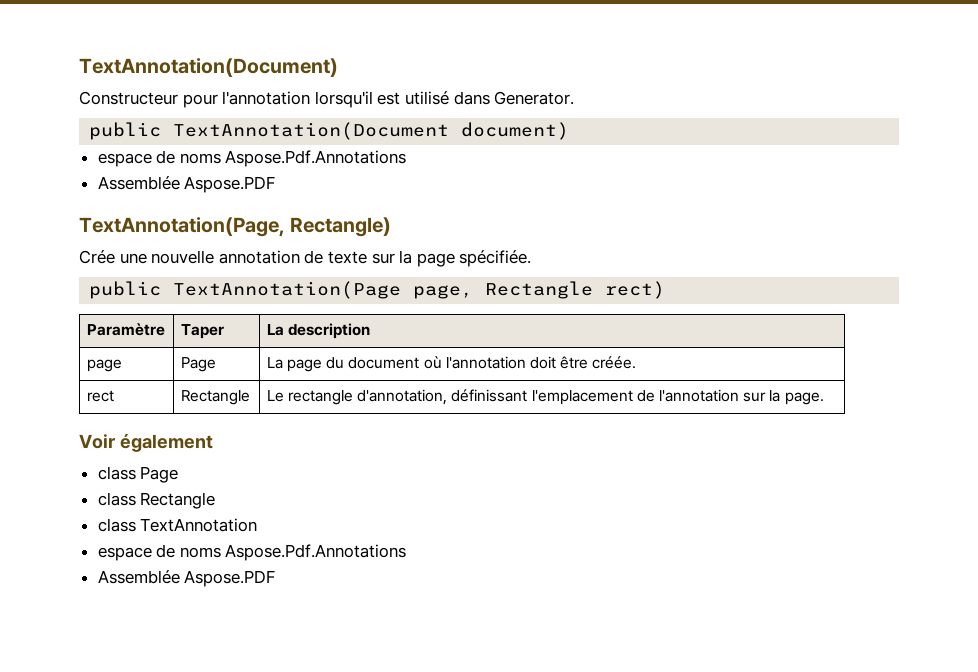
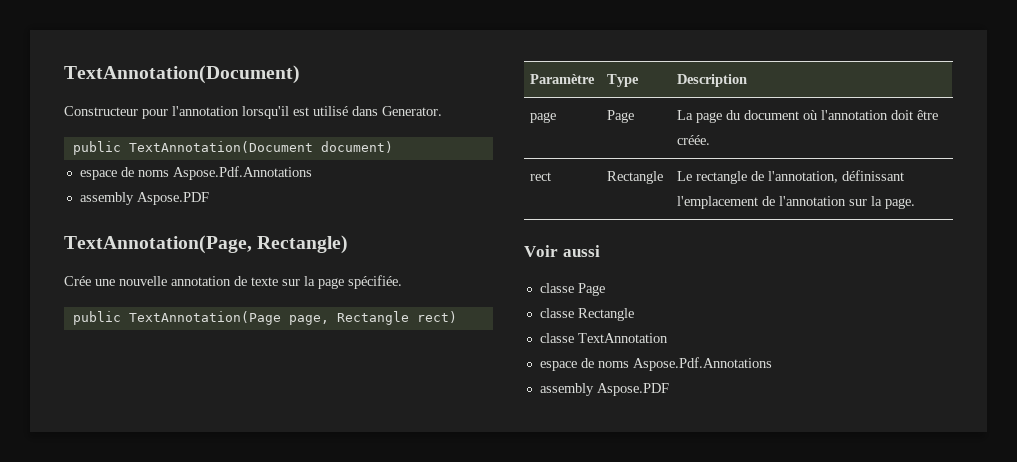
[97,176,180,190] Assemblée -> [79,192,134,205] assembly
[180,324,224,339] [266,323,371,339] Taper | La description -> [607,74,640,87] [677,74,748,87] Type | Description
[357,389,448,405] d'annotation, -> [751,171,839,183] de l'annotation,
[119,434,213,452] [97,466,136,480] également // class -> [562,245,600,257] [539,283,574,293] aussi // classe
[97,492,136,506] class -> [539,308,574,318] classe
[97,518,136,532] class -> [539,333,574,343] classe
[97,570,180,584] Assemblée -> [539,383,594,396] assembly

